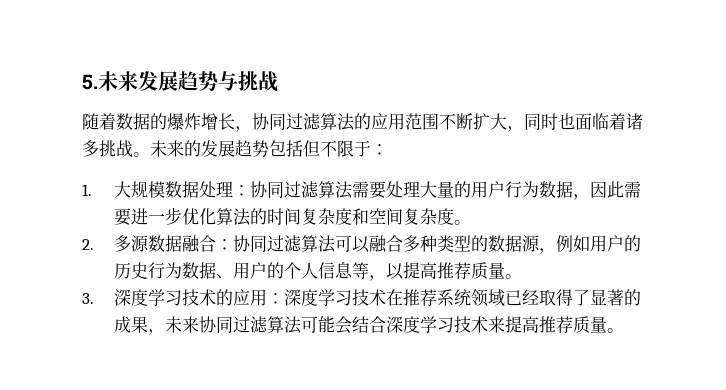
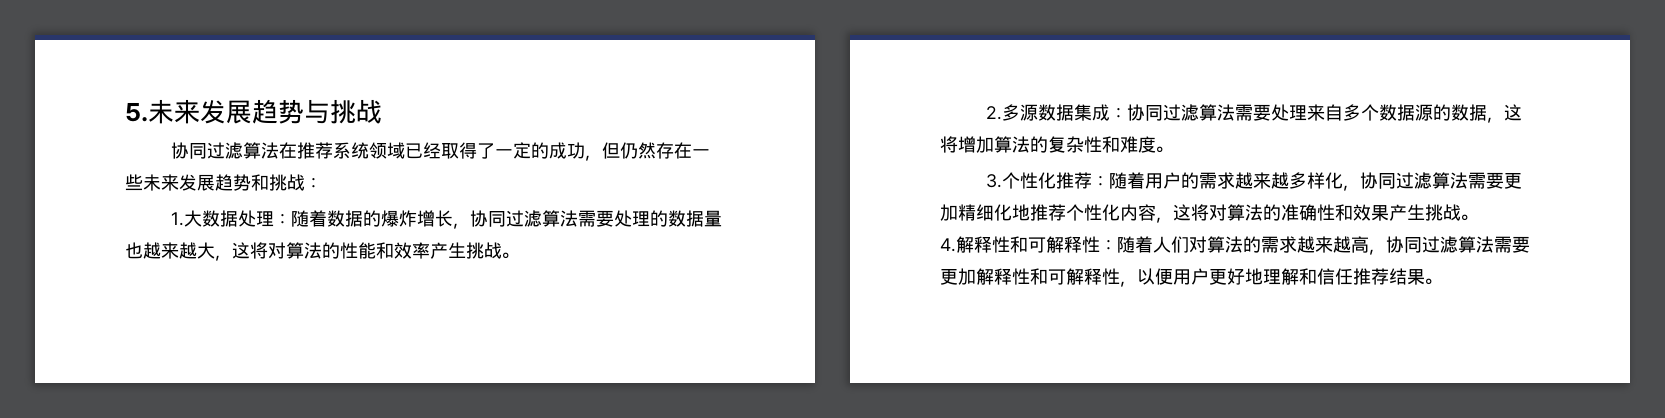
(278, 81) none -> [171,142,711,161] [125,174,322,191] [171,210,292,227] 协同过滤算法在推荐系统领域已经取得了一定的成功，但仍然存在一些未来发展趋势和挑战： // 1.大数据处理：
[354,113,643,132] [82,140,388,158] [82,181,233,198] 的应用范围不断扩大，同时也面临着诸多挑战。未来的发展趋势包括但不限于： // 1.大规模数据处理 -> [578,210,723,227] [125,242,519,261] [986,104,1111,121] 需要处理的数据量也越来越大，这将对算法的性能和效率产生挑战。 // 2.多源数据集成
[419,181,641,200] [113,207,471,226] [82,235,641,254] [113,262,522,281] [82,289,641,307] [113,316,607,335] 大量的用户行为数据，因此需要进一步优化算法的时间复杂度和空间复杂度。 // 2.多源数据融合：协同过滤算法可以融合多种类型的数据源，例如用户的历史行为数据、用户的个人信息等，以提高推荐质量。 // 3.深度学习技术的应用：深度学习技术在推荐系统领域已经取得了显著的成果，未来协同过滤算法可能会结合深度学习技术来提高推荐质量 -> [1307,104,1523,123] [940,136,1173,153] [986,172,1523,191] [940,204,1478,223] [940,236,1530,255] [940,268,1425,287] 来自多个数据源的数据，这将增加算法的复杂性和难度。 // 3.个性化推荐：随着用户的需求越来越多样化，协同过滤算法需要更加精细化地推荐个性化内容，这将对算法的准确性和效果产生挑战。 // 4.解释性和可解释性：随着人们对算法的需求越来越高，协同过滤算法需要更加解释性和可解释性，以便用户更好地理解和信任推荐结果

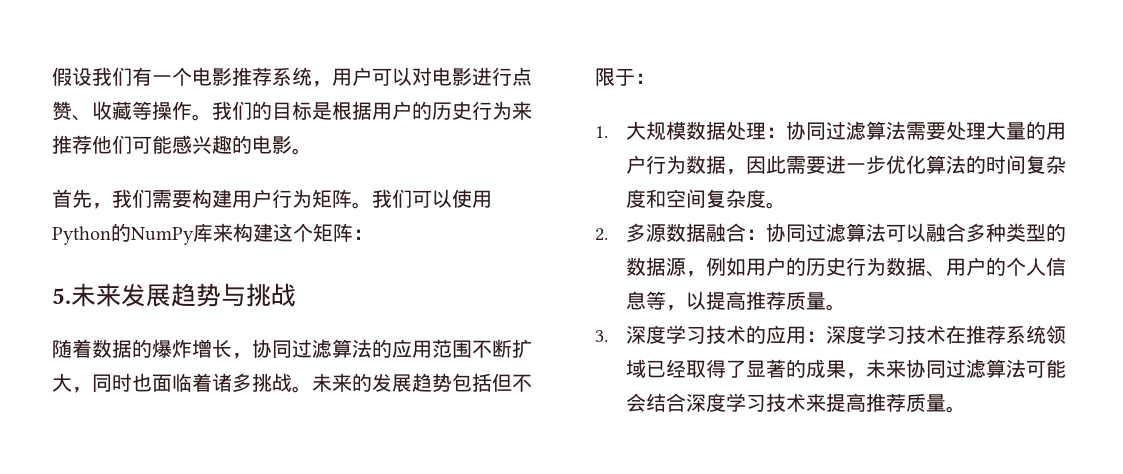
(125, 112) none -> [52,67,532,87] [52,101,532,121] [52,135,312,155] [52,189,492,209] [52,223,373,245] 假设我们有一个电影推荐系统，用户可以对电影进行点赞、收藏等操作。我们的目标是根据用户的历史行为来推荐他们可能感兴趣的电影。 // 首先，我们需要构建用户行为矩阵。我们可以使用Python的NumPy库来构建这个矩阵： //
[171,142,711,161] [125,174,322,191] [171,210,292,227] 协同过滤算法在推荐系统领域已经取得了一定的成功，但仍然存在一些未来发展趋势和挑战： // 1.大数据处理： -> (296, 295) none
[578,210,723,227] [125,242,519,261] [986,104,1111,121] 需要处理的数据量也越来越大，这将对算法的性能和效率产生挑战。 // 2.多源数据集成 -> [372,339,532,358] [52,373,532,393] [595,68,655,86] [595,121,767,140] 的应用范围不断扩大，同时也面临着诸多挑战。未来的发展趋势包括但不限于： // 1.大规模数据处理
[1307,104,1523,123] [940,136,1173,153] [986,172,1523,191] [940,204,1478,223] [940,236,1530,255] [940,268,1425,287] 来自多个数据源的数据，这将增加算法的复杂性和难度。 // 3.个性化推荐：随着用户的需求越来越多样化，协同过滤算法需要更加精细化地推荐个性化内容，这将对算法的准确性和效果产生挑战。 // 4.解释性和可解释性：随着人们对算法的需求越来越高，协同过滤算法需要更加解释性和可解释性，以便用户更好地理解和信任推荐结果 -> [986,121,1067,140] [626,155,1067,175] [626,189,787,209] [595,223,1067,242] [626,257,1067,277] [626,291,847,311] [595,325,1067,344] [626,359,1067,379] [626,393,947,412] 大量的用户行为数据，因此需要进一步优化算法的时间复杂度和空间复杂度。 // 2.多源数据融合：协同过滤算法可以融合多种类型的数据源，例如用户的历史行为数据、用户的个人信息等，以提高推荐质量。 // 3.深度学习技术的应用：深度学习技术在推荐系统领域已经取得了显著的成果，未来协同过滤算法可能会结合深度学习技术来提高推荐质量

